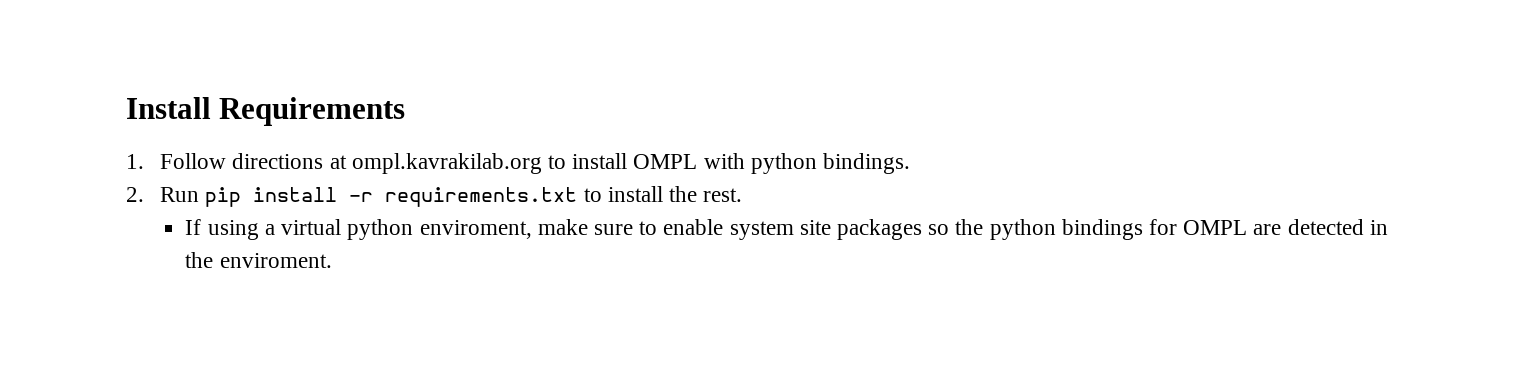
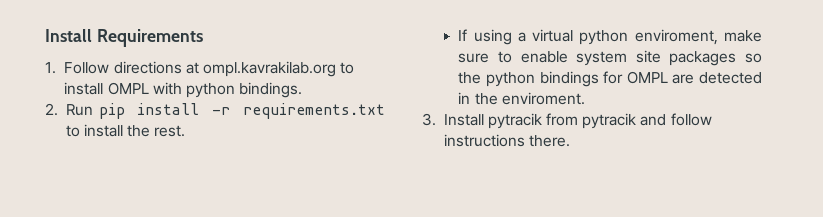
(332, 260) none -> [422,113,712,129] [443,134,570,147] // 3. Install pytracik from pytracik and follow instructions there.

